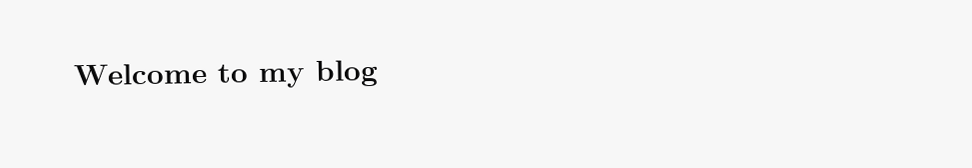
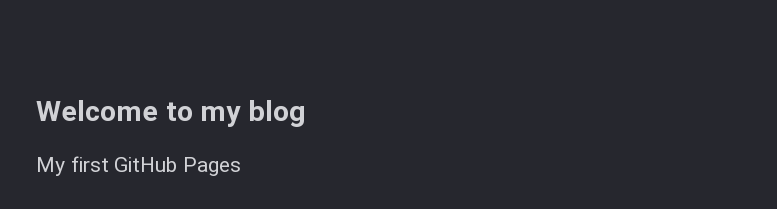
(379, 73) none -> [36,156,242,176] // My first GitHub Pages

